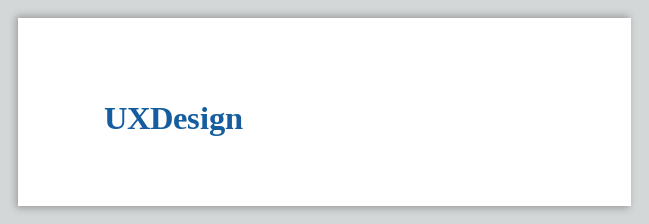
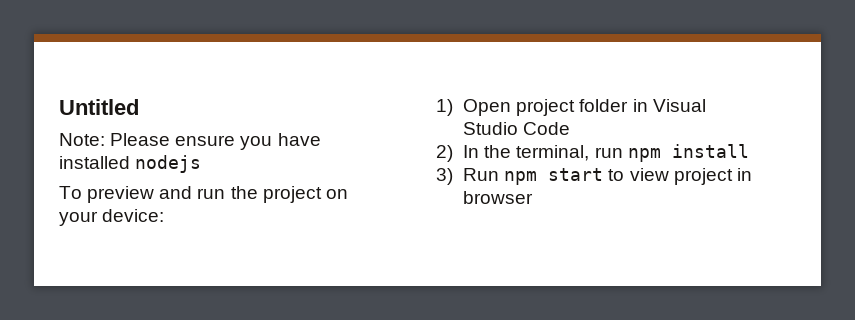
[104,107,243,136] UXDesign -> [59,99,139,115] [59,133,321,150] [59,155,202,173] [59,186,348,203] [59,209,165,226] [436,99,706,116] [463,122,571,135] [436,144,749,162] [436,168,752,185] [463,191,534,204] Untitled // Note: Please ensure you have installed nodejs // To preview and run the project on your device: // 1) Open project folder in Visual Studio Code // 2) In the terminal, run npm install // 3) Run npm start to view project in browser

